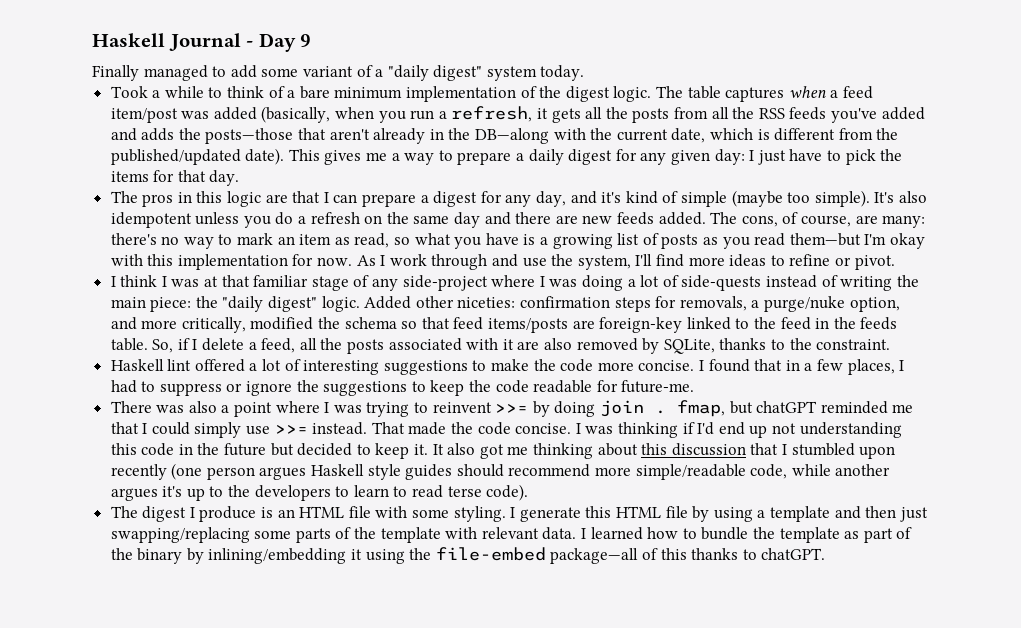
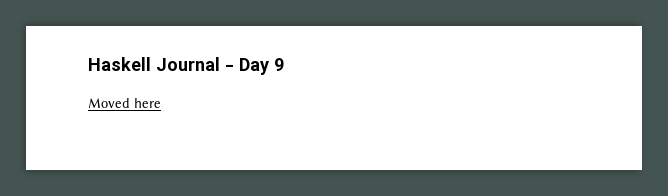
[92,65,585,81] [110,86,873,102] [110,106,925,123] [110,128,899,144] [110,148,903,165] [110,170,240,186] [110,190,927,207] [110,212,926,228] [110,233,925,249] [110,254,895,270] [110,275,919,291] [110,296,900,312] [110,317,898,333] [110,338,891,354] [110,359,905,375] [110,380,695,396] [110,400,914,417] [110,422,902,438] [110,443,896,459] [110,463,891,480] [110,484,529,501] [110,506,928,522] [110,527,913,543] [110,547,826,564] Finally managed to add some variant of a "daily digest" system today. // Took a while to think of a bare minimum implementation of the digest logic. The table captures when a feed item/post was added (basically, when you run a refresh, it gets all the posts from all the RSS feeds you've added and adds the posts—those that aren't already in the DB—along with the current date, which is different from the published/updated date). This gives me a way to prepare a daily digest for any given day: I just have to pick the items for that day. // The pros in this logic are that I can prepare a digest for any day, and it's kind of simple (maybe too simple). It's also idempotent unless you do a refresh on the same day and there are new feeds added. The cons, of course, are many: there's no way to mark an item as read, so what you have is a growing list of posts as you read them—but I'm okay with this implementation for now. As I work through and use the system, I'll find more ideas to refine or pivot. // I think I was at that familiar stage of any side-project where I was doing a lot of side-quests instead of writing the main piece: the "daily digest" logic. Added other niceties: confirmation steps for removals, a purge/nuke option, and more critically, modified the schema so that feed items/posts are foreign-key linked to the feed in the feeds table. So, if I delete a feed, all the posts associated with it are also removed by SQLite, thanks to the constraint. // Haskell lint offered a lot of interesting suggestions to make the code more concise. I found that in a few places, I had to suppress or ignore the suggestions to keep the code readable for future-me. // There was also a point where I was trying to reinvent >>= by doing join . fmap, but chatGPT reminded me that I could simply use >>= instead. That made the code concise. I was thinking if I'd end up not understanding this code in the future but decided to keep it. It also got me thinking about this discussion that I stumbled upon recently (one person argues Haskell style guides should recommend more simple/readable code, while another argues it's up to the developers to learn to read terse code). // The digest I produce is an HTML file with some styling. I generate this HTML file by using a template and then just swapping/replacing some parts of the template with relevant data. I learned how to bundle the template as part of the binary by inlining/embedding it using the file-embed package—all of this thanks to chatGPT. -> [88,98,161,108] Moved here

